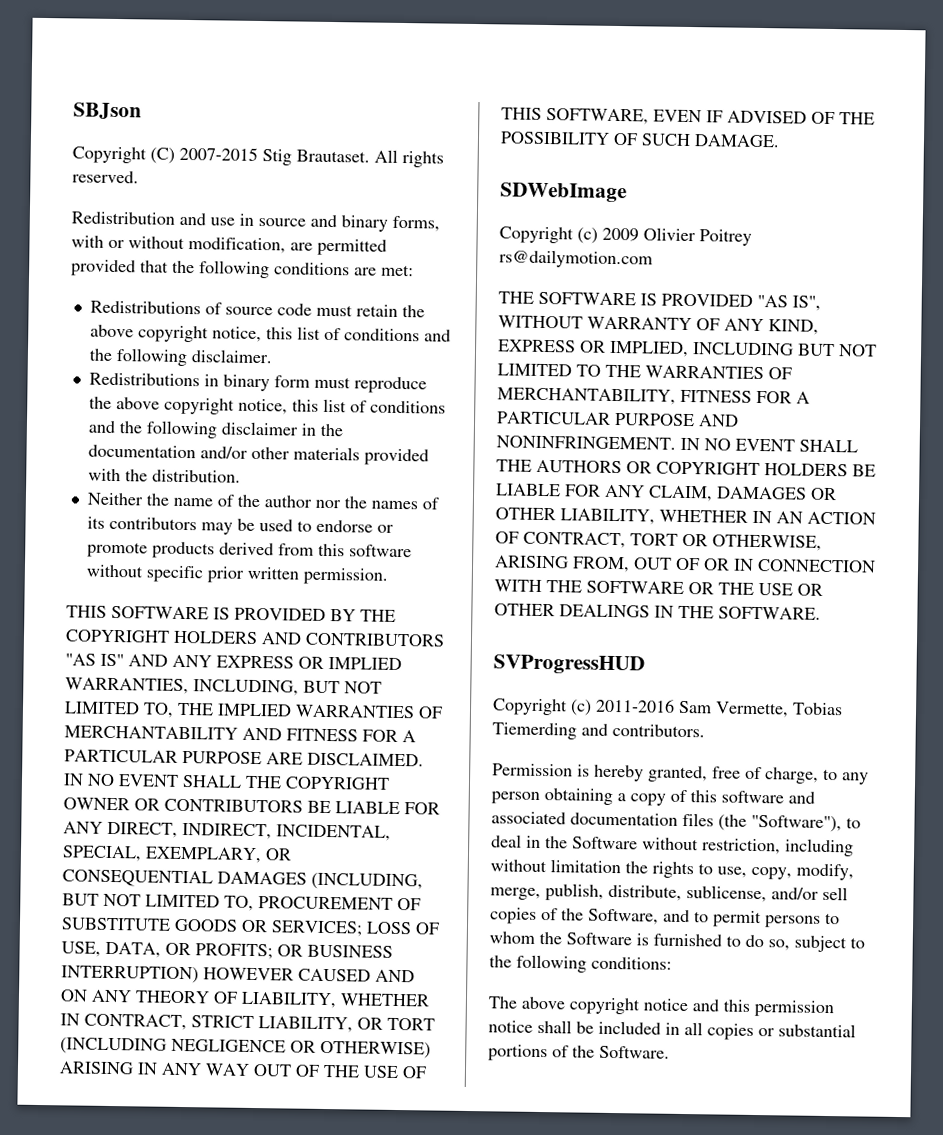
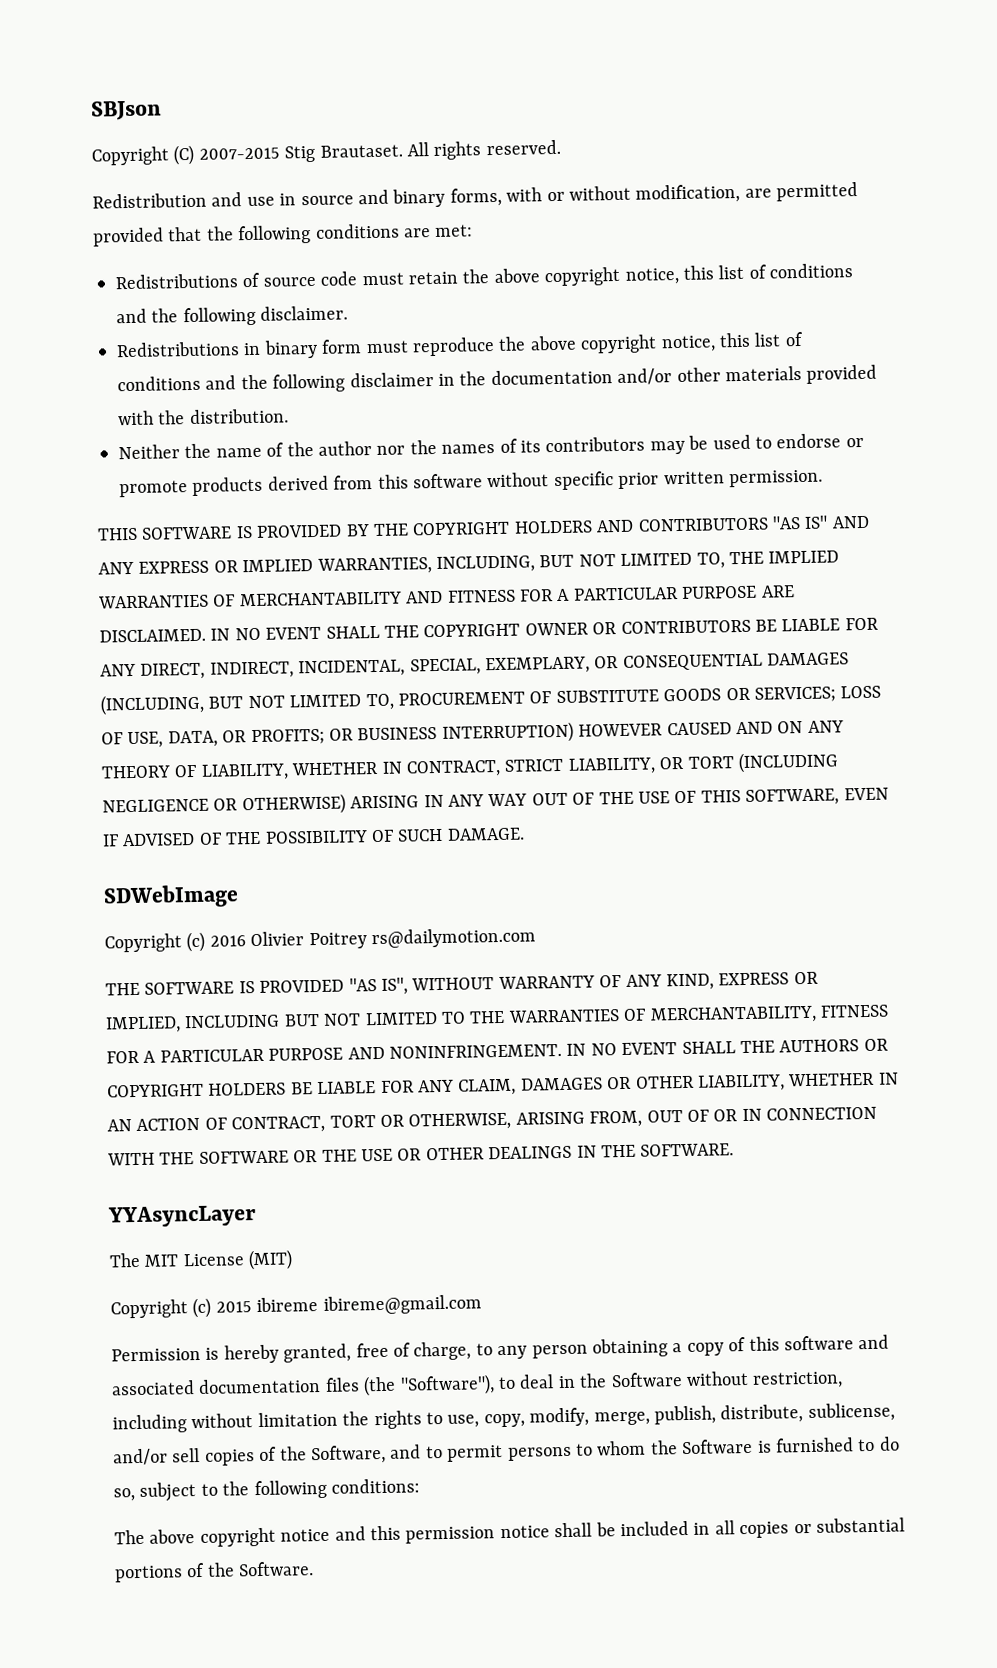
[602,227,639,242] 2009 -> [209,935,246,947] 2016
[493,654,645,675] [492,698,843,718] [492,722,705,740] SVProgressHUD // Copyright (c) 2011-2016 Sam Vermette, Tobias Tiemerding and contributors. -> [108,1205,256,1228] [109,1249,294,1271] [110,1294,482,1319] YYAsyncLayer // The MIT License (MIT) // Copyright (c) 2015 ibireme ibireme@gmail.com

